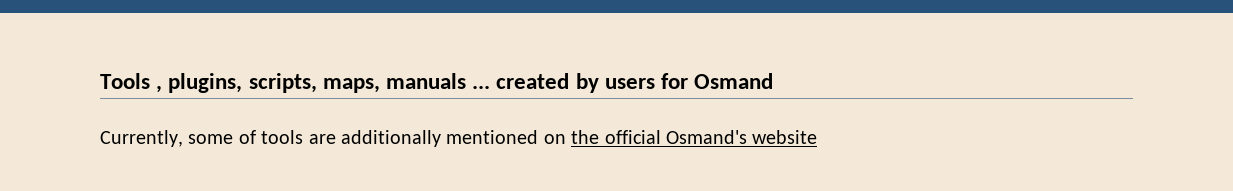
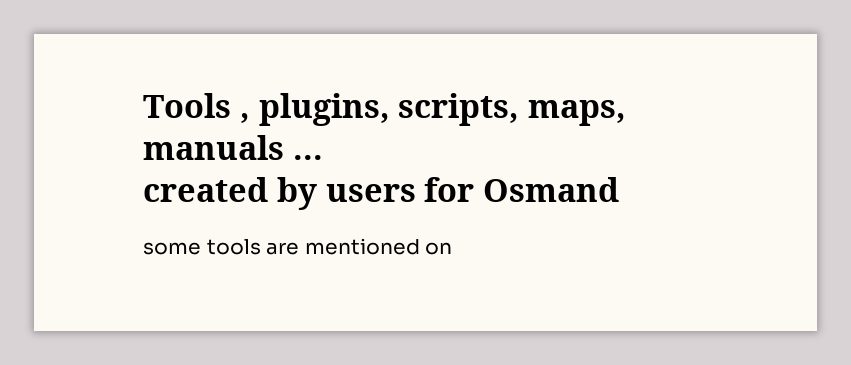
(491, 87) none -> (323, 157) //
[100,130,256,147] Currently, some of -> [143,242,201,255] some
[341,130,441,147] additionally -> (300, 248) none
[571,130,818,144] the official Osmand's website -> (453, 248) none

